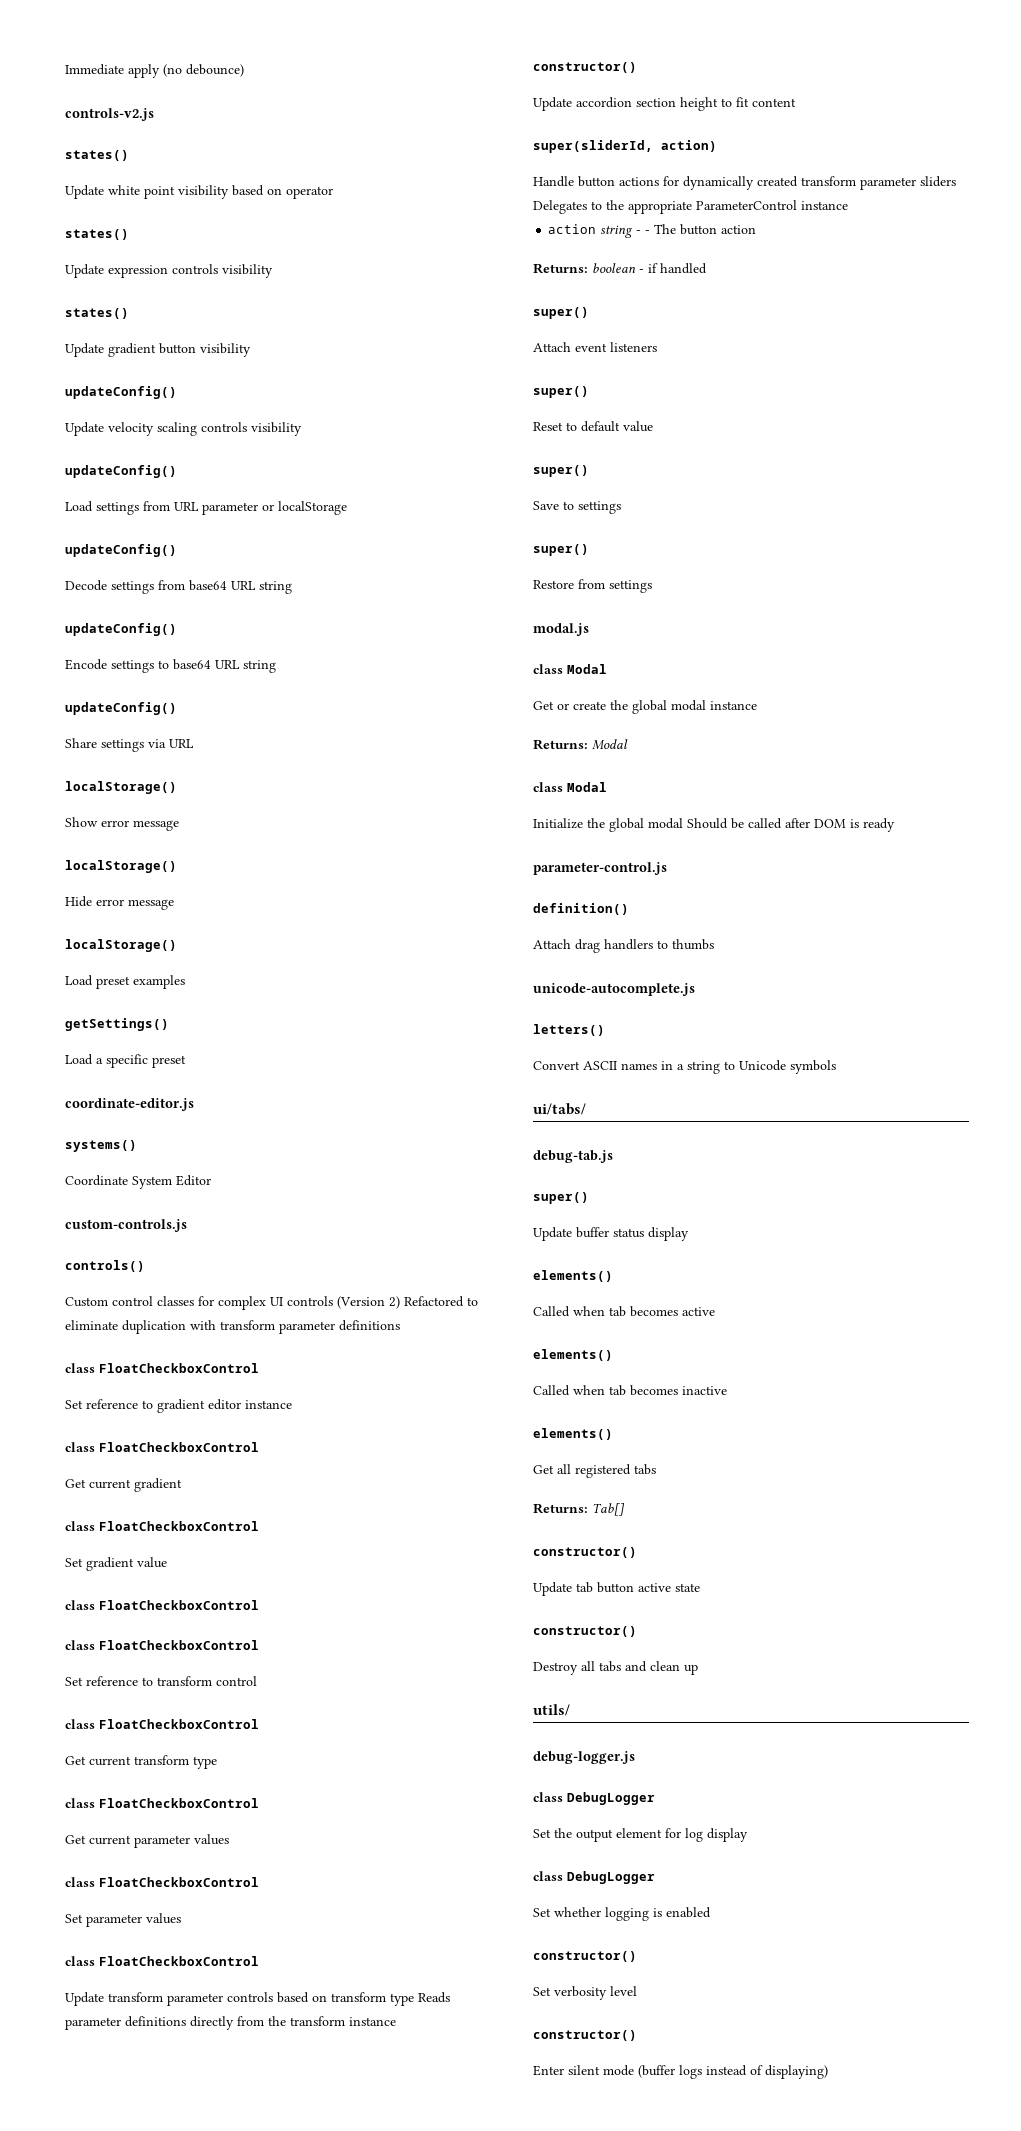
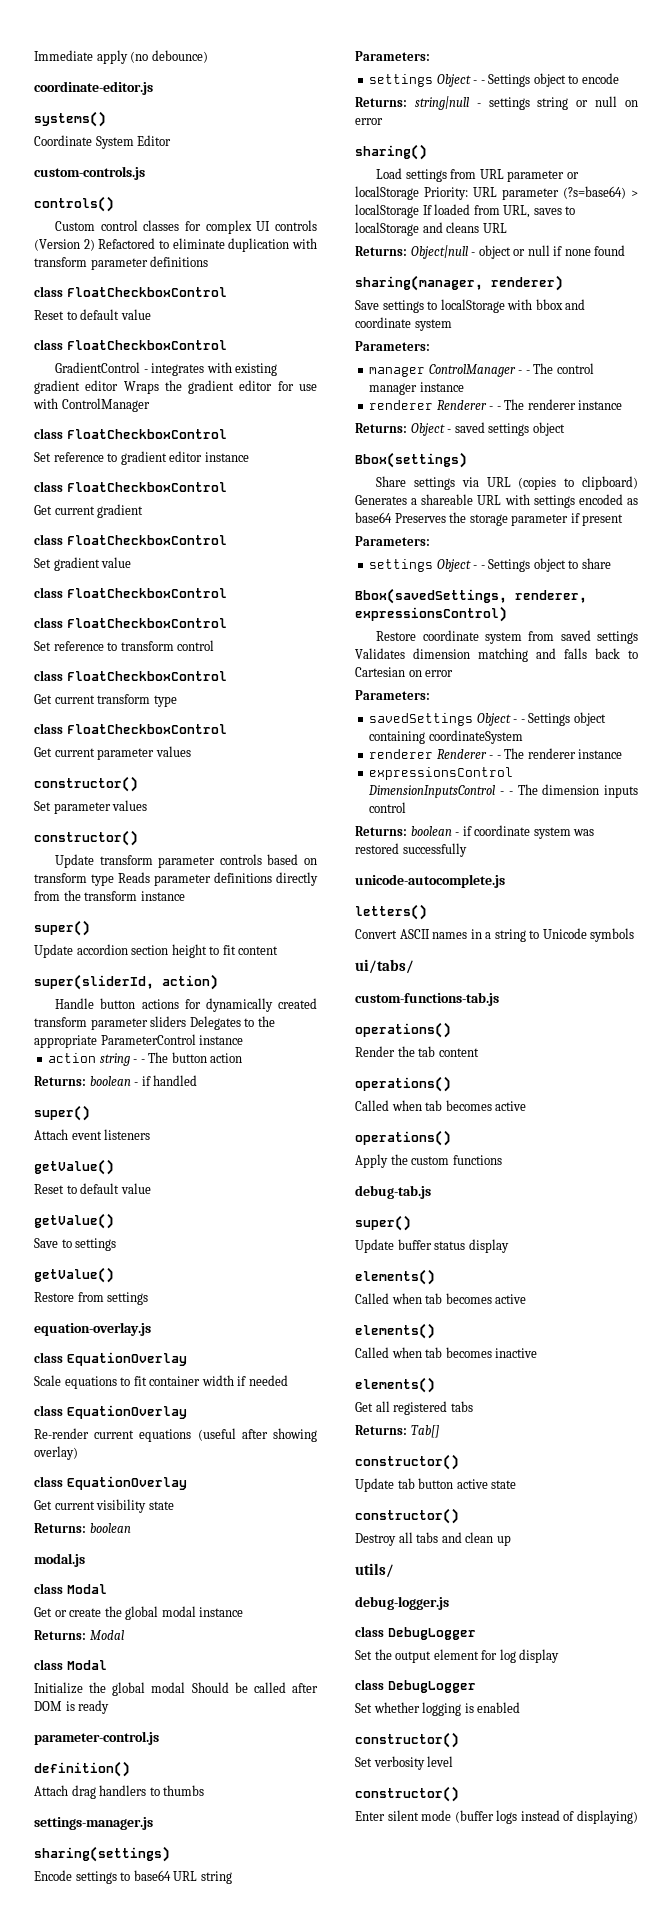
[65,108,154,121] [65,150,129,161] [65,185,333,199] [65,229,129,240] [65,264,273,278] [65,308,129,319] [65,343,251,357] [65,386,177,399] [65,422,302,436] [65,465,177,478] [65,501,347,515] [65,544,177,557] [65,580,292,594] [65,623,177,636] [65,659,276,673] [65,702,177,715] [65,738,194,752] [65,781,177,794] [65,817,179,831] [65,860,177,873] [65,896,174,910] [65,939,177,952] [65,975,185,989] [65,1018,169,1031] [65,1054,186,1068] // controls-v2.js // states() // Update white point visibility based on operator // states() // Update expression controls visibility // states() // Update gradient button visibility // updateConfig() // Update velocity scaling controls visibility // updateConfig() // Load settings from URL parameter or localStorage // updateConfig() // Decode settings from base64 URL string // updateConfig() // Encode settings to base64 URL string // updateConfig() // Share settings via URL // localStorage() // Show error message // localStorage() // Hide error message // localStorage() // Load preset examples // getSettings() // Load a specific preset -> (208, 56) none
(259, 1368) none -> [34,309,151,320] [34,339,227,350] [55,362,278,376] [34,380,317,394] [33,398,150,412] [34,428,227,439] // Reset to default value // class FloatCheckboxControl // GradientControl - integrates with existing gradient editor Wraps the gradient editor for use with ControlManager // class FloatCheckboxControl
[65,1877,259,1887] class FloatCheckboxControl -> [34,776,138,792] constructor()
[65,1956,259,1966] class FloatCheckboxControl -> [34,830,138,846] constructor()
[533,62,637,73] constructor() -> [34,920,90,936] super()
[533,386,589,398] [533,421,653,432] [533,465,589,477] super() // Reset to default value // super() -> [34,1159,114,1175] [34,1183,151,1194] [34,1213,114,1229] getValue() // Reset to default value // getValue()
[533,544,589,556] super() -> [34,1267,114,1283] getValue()
(652, 586) none -> [34,1322,151,1336] [34,1352,187,1366] [34,1375,288,1389] [34,1405,187,1419] [34,1428,317,1442] [34,1446,78,1460] [34,1476,187,1490] [34,1499,174,1513] [34,1523,131,1533] // equation-overlay.js // class EquationOverlay // Scale equations to fit container width if needed // class EquationOverlay // Re-render current equations (useful after showing overlay) // class EquationOverlay // Get current visibility state // Returns: boolean
(714, 944) none -> [34,1817,153,1830] [34,1846,170,1862] [34,1870,232,1884] [355,51,430,61] [369,73,619,87] [355,96,638,110] [355,118,383,125] [355,144,427,160] [376,168,579,182] [355,186,638,200] [355,204,576,218] [355,222,507,236] [355,245,626,259] [355,275,563,291] [355,299,586,313] [355,317,452,331] [355,341,430,351] [369,363,594,377] [369,382,464,395] [369,399,623,410] [355,422,565,436] [355,452,467,468] [376,476,638,490] [355,494,638,508] [355,512,624,526] [355,536,430,546] [369,558,611,572] [355,588,587,604] [355,606,507,622] [376,630,638,644] [355,648,638,662] [355,667,454,677] [355,690,430,700] [369,712,606,726] [369,730,523,744] [369,748,623,759] [369,767,514,780] [368,784,638,798] [369,802,407,813] [355,825,595,839] [355,843,467,857] // settings-manager.js // sharing(settings) // Encode settings to base64 URL string // Parameters: // settings Object - - Settings object to encode // Returns: string|null - settings string or null on error // sharing() // Load settings from URL parameter or localStorage Priority: URL parameter (?s=base64) > localStorage If loaded from URL, saves to localStorage and cleans URL // Returns: Object|null - object or null if none found // sharing(manager, renderer) // Save settings to localStorage with bbox and coordinate system // Parameters: // manager ControlManager - - The control manager instance // renderer Renderer - - The renderer instance // Returns: Object - saved settings object // Bbox(settings) // Share settings via URL (copies to clipboard) Generates a shareable URL with settings encoded as base64 Preserves the storage parameter if present // Parameters: // settings Object - - Settings object to share // Bbox(savedSettings, renderer, expressionsControl) // Restore coordinate system from saved settings Validates dimension matching and falls back to Cartesian on error // Parameters: // savedSettings Object - - Settings object containing coordinateSystem // renderer Renderer - - The renderer instance // expressionsControl DimensionInputsControl - - The dimension inputs control // Returns: boolean - if coordinate system was restored successfully
(586, 1109) none -> [355,992,499,1006] [355,1022,451,1038] [355,1046,479,1057] [355,1076,451,1092] [355,1100,527,1111] [355,1130,451,1146] [355,1154,502,1168] // custom-functions-tab.js // operations() // Render the tab content // operations() // Called when tab becomes active // operations() // Apply the custom functions

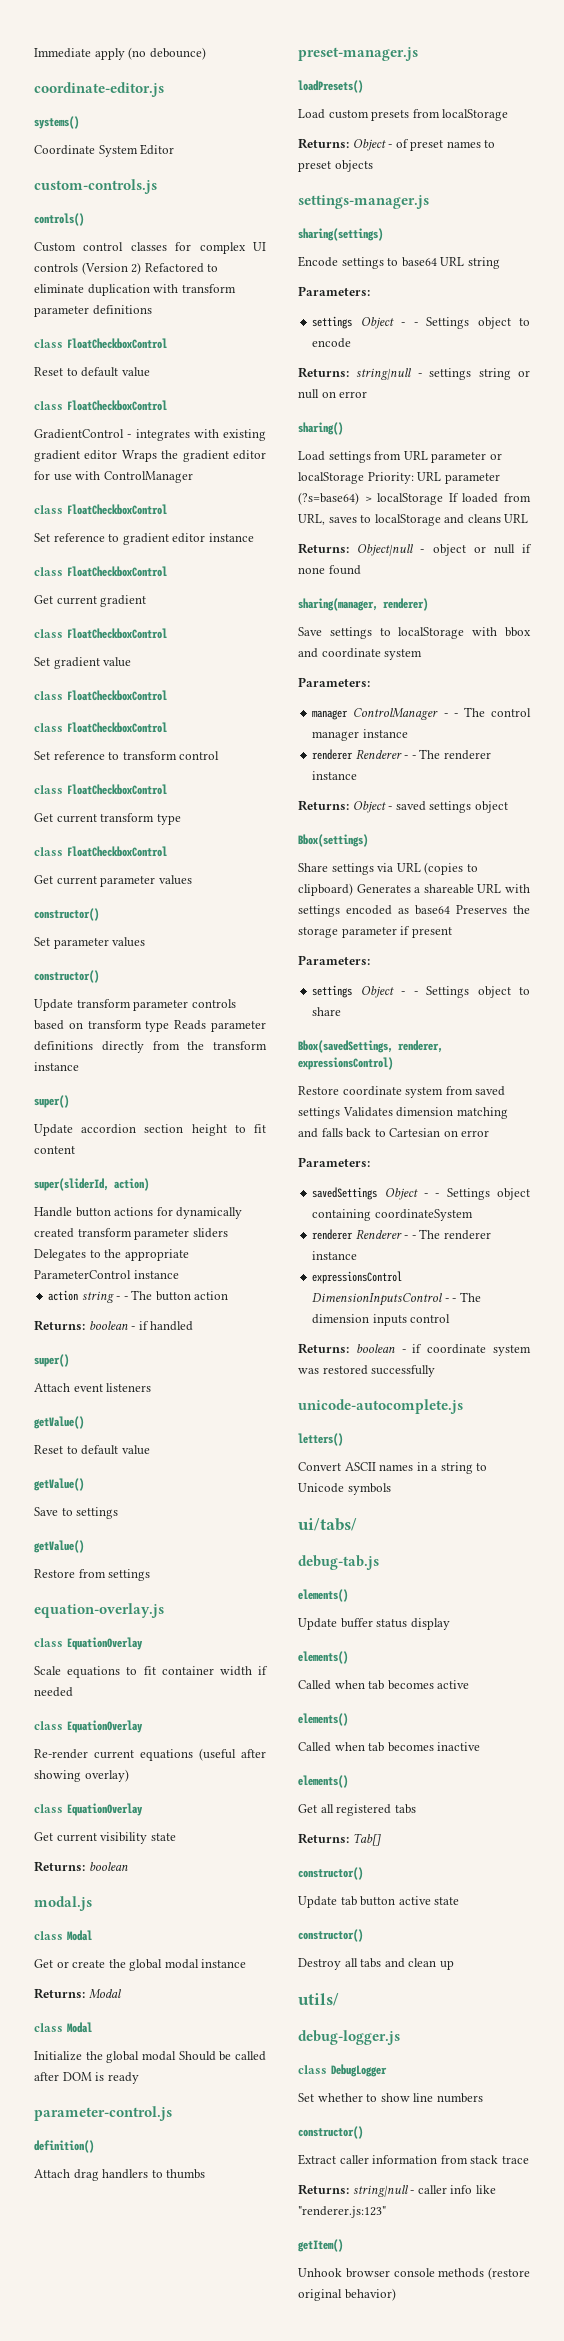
(205, 1790) none -> [298,47,418,61] [298,80,363,93] [298,109,509,121] [298,138,496,151] [298,160,373,172] // preset-manager.js // loadPresets() // Load custom presets from localStorage // Returns: Object - of preset names to preset objects
[355,992,499,1006] [355,1022,451,1038] [355,1046,479,1057] [355,1076,451,1092] [355,1100,527,1111] [355,1130,451,1146] [355,1154,502,1168] // custom-functions-tab.js // operations() // Render the tab content // operations() // Called when tab becomes active // operations() // Apply the custom functions -> (357, 1524) none
[355,1215,411,1231] super() -> [298,1589,348,1602] elements()
[374,1649,560,1663] [355,1679,476,1693] [355,1702,521,1716] [355,1732,459,1748] [355,1756,454,1770] [355,1786,459,1802] [355,1810,638,1824] the output element for log display // class DebugLogger // Set whether logging is enabled // constructor() // Set verbosity level // constructor() // Enter silent mode (buffer logs instead of displaying) -> [317,2093,483,2103] [298,2126,363,2139] [298,2154,529,2165] [298,2184,496,2197] [298,2206,386,2218] [298,2239,343,2252] [298,2267,530,2280] [298,2288,396,2301] whether to show line numbers // constructor() // Extract caller information from stack trace // Returns: string|null - caller info like "renderer.js:123" // getItem() // Unhook browser console methods (restore original behavior)

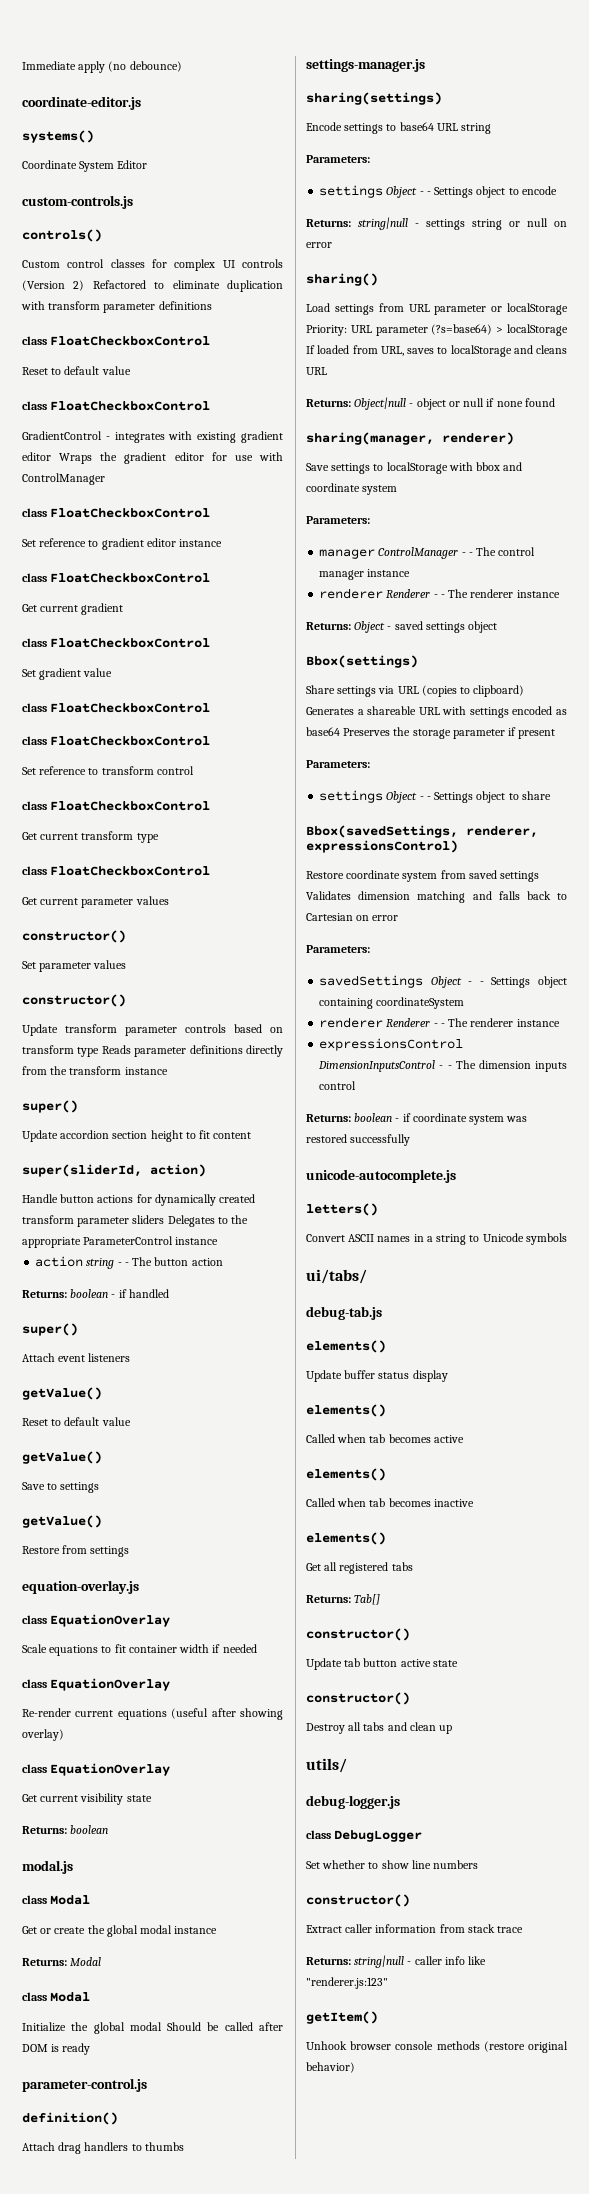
[298,47,418,61] [298,80,363,93] [298,109,509,121] [298,138,496,151] [298,160,373,172] // preset-manager.js // loadPresets() // Load custom presets from localStorage // Returns: Object - of preset names to preset objects -> (184, 2146) none

